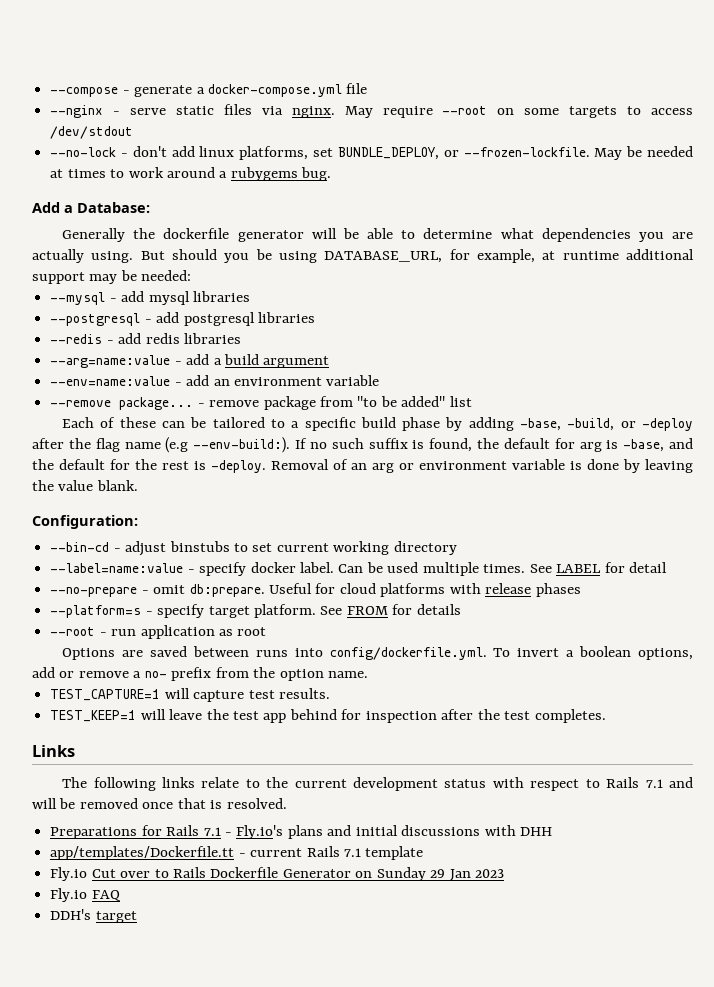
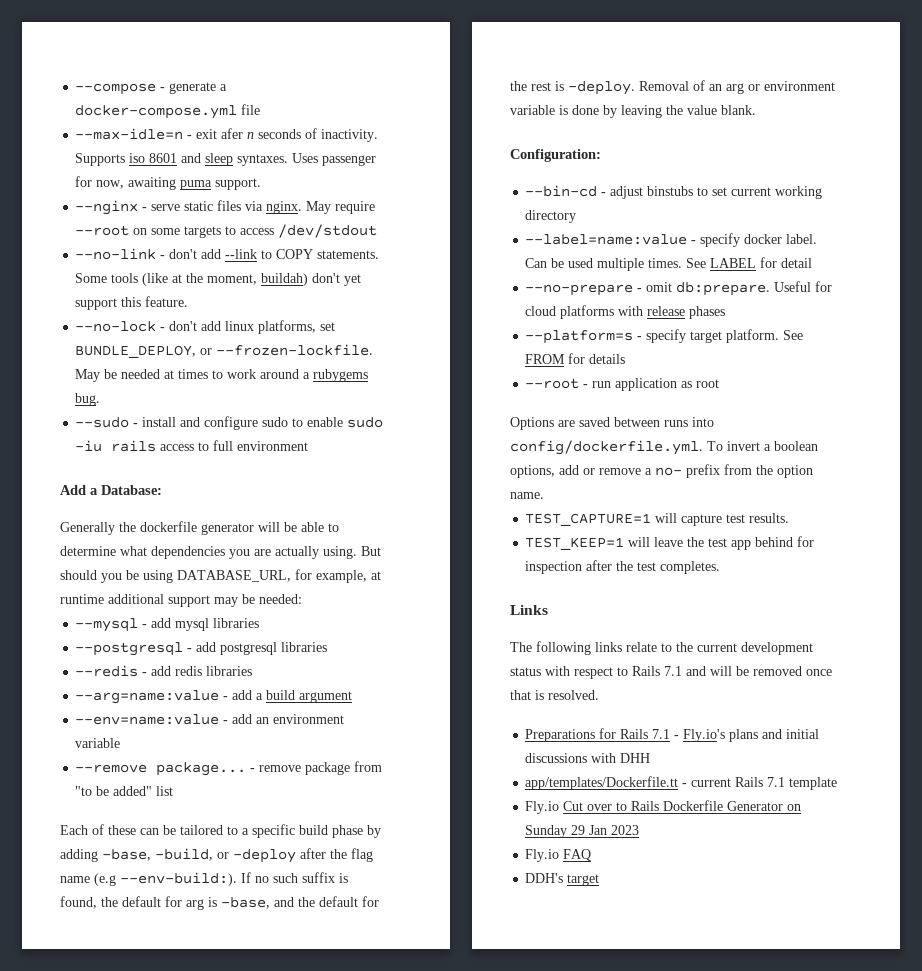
(368, 88) none -> [75,128,379,142] [75,153,377,166] [75,176,262,190] // --max-idle=n - exit afer n seconds of inactivity. Supports iso 8601 and sleep syntaxes. Uses passenger for now, awaiting puma support.
(134, 132) none -> [75,248,380,260] [75,273,362,286] [75,296,189,310] // --no-link - don't add --link to COPY statements. Some tools (like at the moment, buildah) don't yet support this feature.
(332, 174) none -> [75,416,384,430] [75,440,309,452] // --sudo - install and configure sudo to enable sudo -iu rails access to full environment

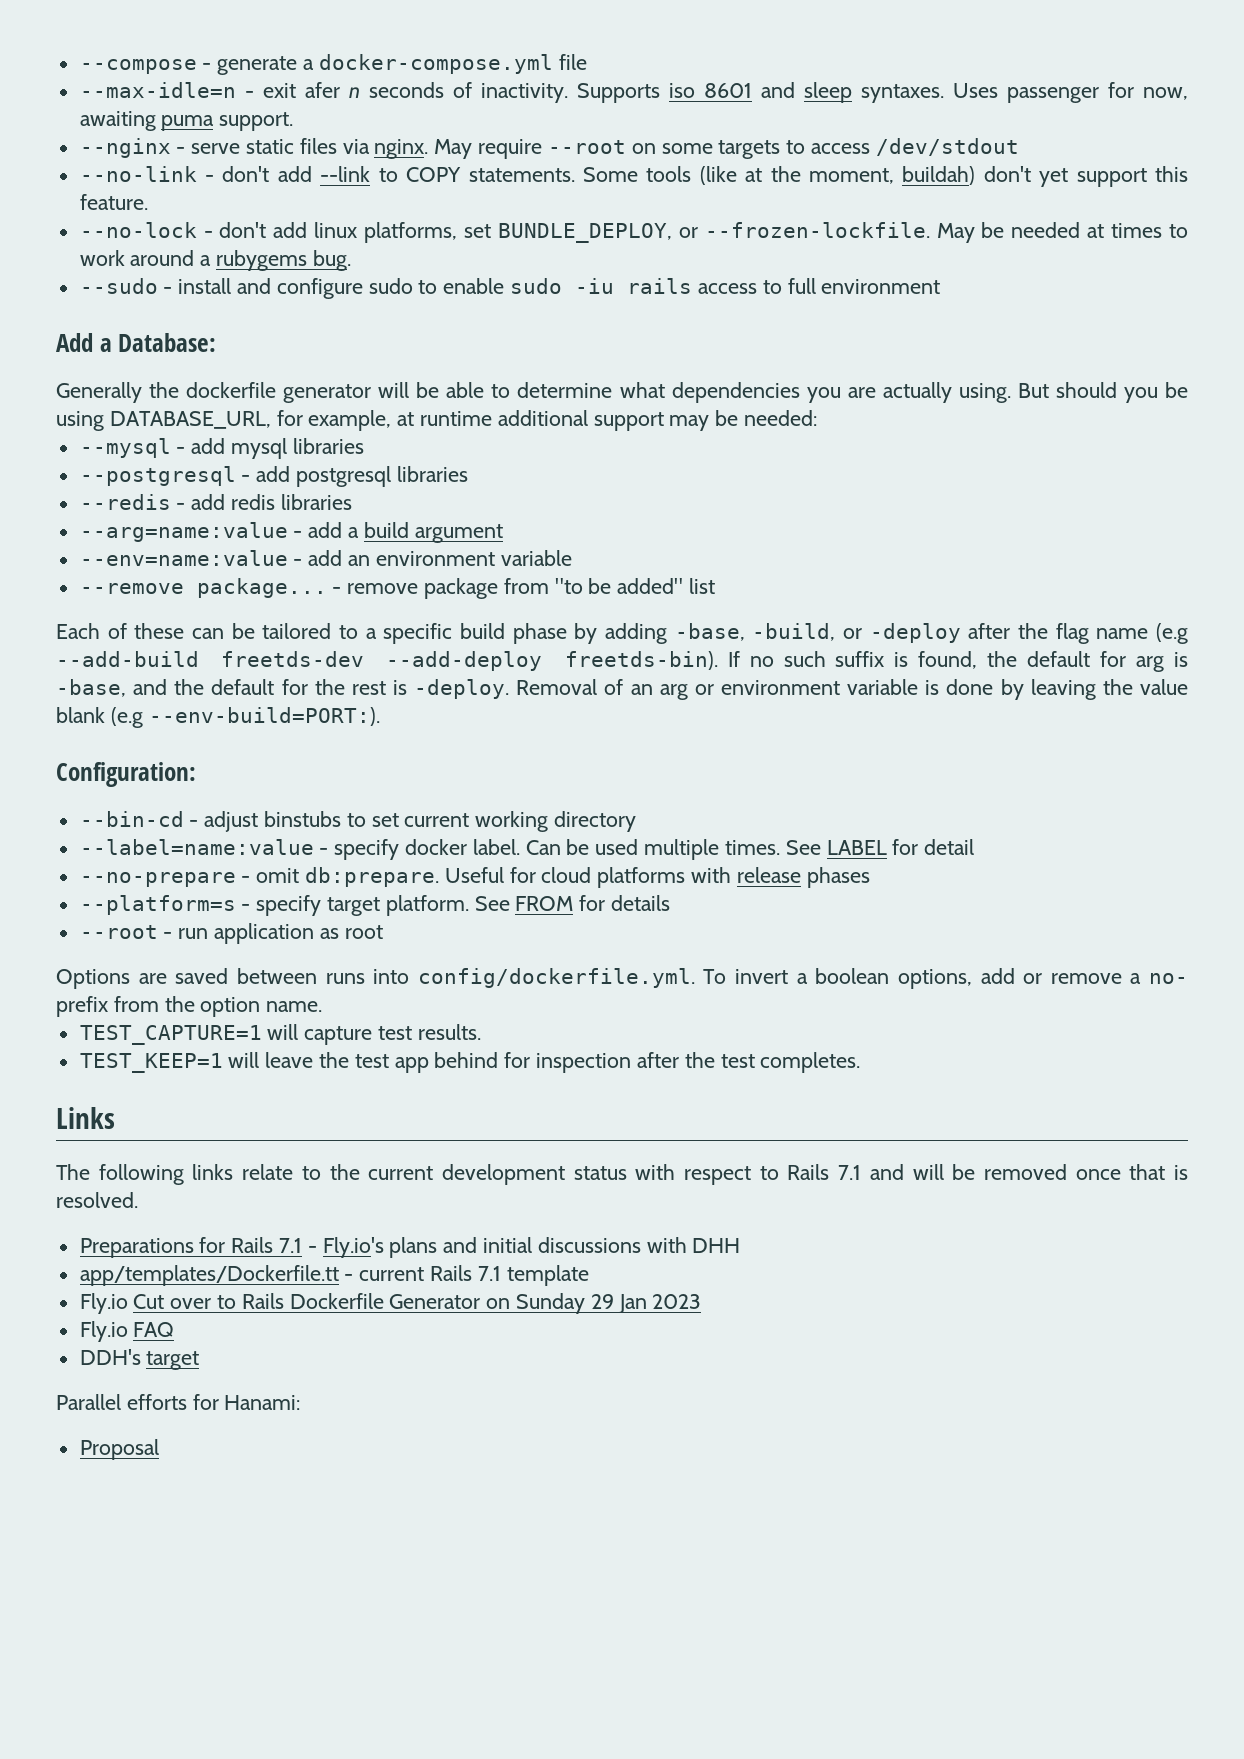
[120,872,237,886] --env-build:). -> [56,651,718,671] --add-build freetds-dev --add-deploy freetds-bin).
[721,105,756,115] blank. -> [56,707,380,728] blank (e.g --env-build=PORT:).
(600, 880) none -> [56,1394,301,1410] [79,1439,159,1460] // Parallel efforts for Hanami: // Proposal

